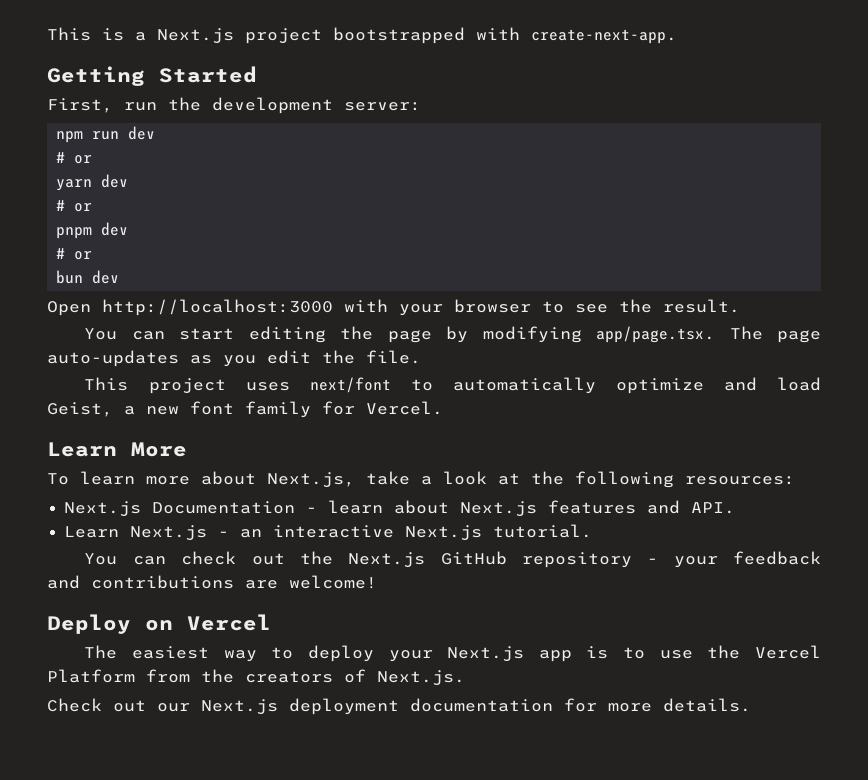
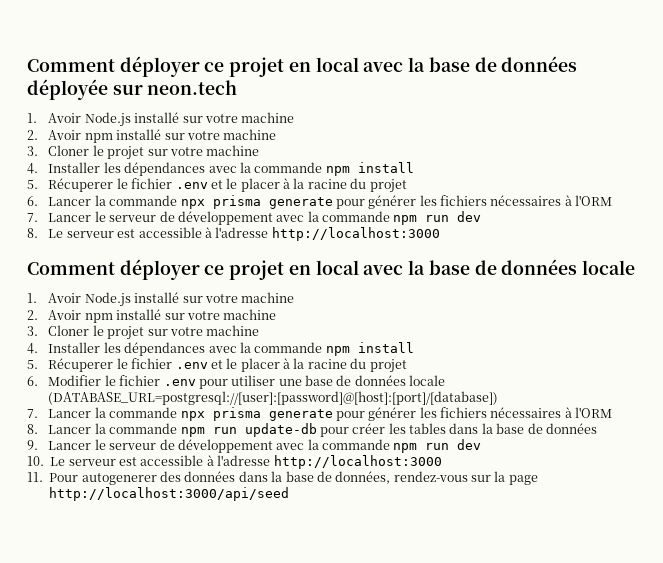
[47,27,677,44] [47,66,257,86] [47,97,421,114] [56,126,156,143] [56,152,93,164] [56,174,129,191] [56,200,93,212] [56,222,129,239] [56,248,93,260] [56,270,120,284] [47,299,740,316] [84,326,821,343] [47,350,421,367] [84,377,821,394] [47,401,443,418] [47,442,187,457] [47,471,795,488] [64,500,736,517] [64,524,593,541] [84,551,821,568] [47,575,377,589] [47,614,271,634] [84,645,821,662] [47,669,465,686] [47,698,751,715] This is a Next.js project bootstrapped with create-next-app. // Getting Started // First, run the development server: // npm run dev // # or // yarn dev // # or // pnpm dev // # or // bun dev // Open http://localhost:3000 with your browser to see the result. // You can start editing the page by modifying app/page.tsx. The page auto-updates as you edit the file. // This project uses next/font to automatically optimize and load Geist, a new font family for Vercel. // Learn More // To learn more about Next.js, take a look at the following resources: // Next.js Documentation - learn about Next.js features and API. // Learn Next.js - an interactive Next.js tutorial. // You can check out the Next.js GitHub repository - your feedback and contributions are welcome! // Deploy on Vercel // The easiest way to deploy your Next.js app is to use the Vercel Platform from the creators of Next.js. // Check out our Next.js deployment documentation for more details. -> [27,56,578,77] [27,79,238,100] [27,112,295,127] [27,129,277,143] [27,145,260,160] [27,162,414,176] [27,178,407,193] [27,195,613,209] [27,211,482,225] [27,227,440,241] [27,259,635,280] [27,292,295,307] [27,309,277,323] [27,325,260,340] [27,342,414,356] [27,358,407,373] [27,375,446,389] [48,391,499,405] [27,407,613,421] [27,423,597,437] [27,439,482,453] [27,455,442,469] [27,471,538,485] [49,487,290,501] Comment déployer ce projet en local avec la base de données déployée sur neon.tech // 1. Avoir Node.js installé sur votre machine // 2. Avoir npm installé sur votre machine // 3. Cloner le projet sur votre machine // 4. Installer les dépendances avec la commande npm install // 5. Récuperer le fichier .env et le placer à la racine du projet // 6. Lancer la commande npx prisma generate pour générer les fichiers nécessaires à l'ORM // 7. Lancer le serveur de développement avec la commande npm run dev // 8. Le serveur est accessible à l'adresse http://localhost:3000 // Comment déployer ce projet en local avec la base de données locale // 1. Avoir Node.js installé sur votre machine // 2. Avoir npm installé sur votre machine // 3. Cloner le projet sur votre machine // 4. Installer les dépendances avec la commande npm install // 5. Récuperer le fichier .env et le placer à la racine du projet // 6. Modifier le fichier .env pour utiliser une base de données locale (DATABASE_URL=postgresql://[user]:[password]@[host]:[port]/[database]) // 7. Lancer la commande npx prisma generate pour générer les fichiers nécessaires à l'ORM // 8. Lancer la commande npm run update-db pour créer les tables dans la base de données // 9. Lancer le serveur de développement avec la commande npm run dev // 10. Le serveur est accessible à l'adresse http://localhost:3000 // 11. Pour autogenerer des données dans la base de données, rendez-vous sur la page http://localhost:3000/api/seed

